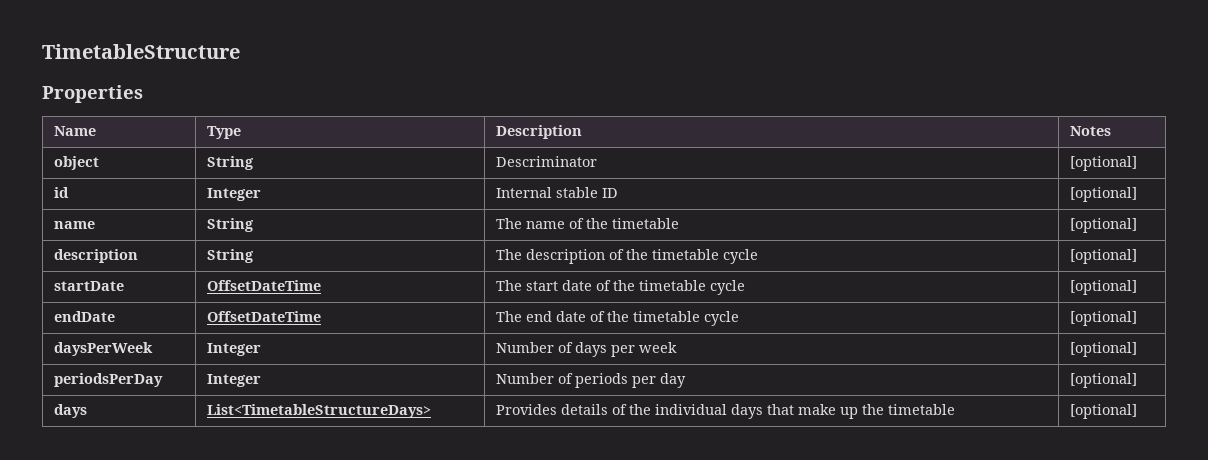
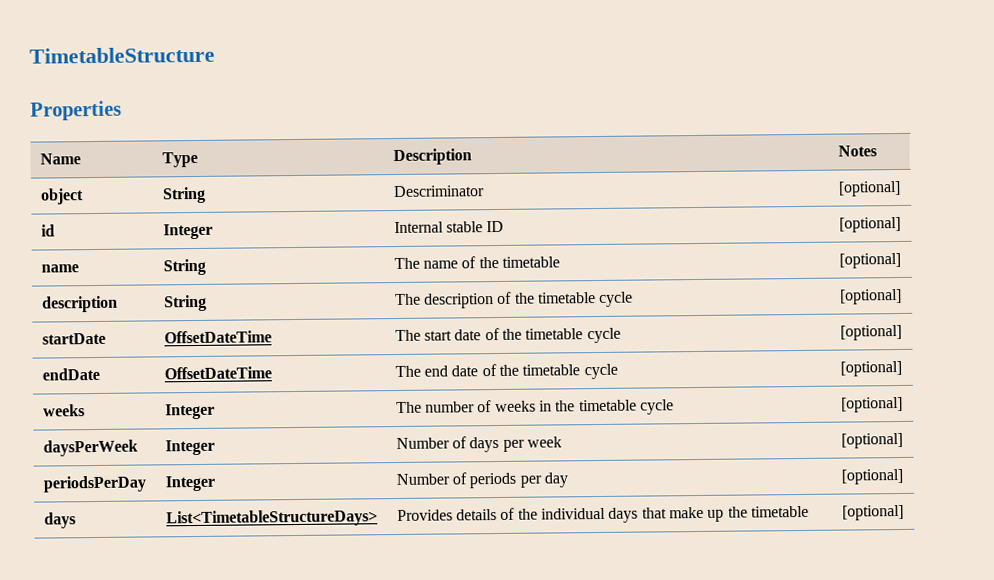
(1137, 318) none -> [42,404,85,417] [164,403,215,420] [395,399,674,415] [840,396,903,413] // weeks | Integer | The number of weeks in the timetable cycle | [optional]

